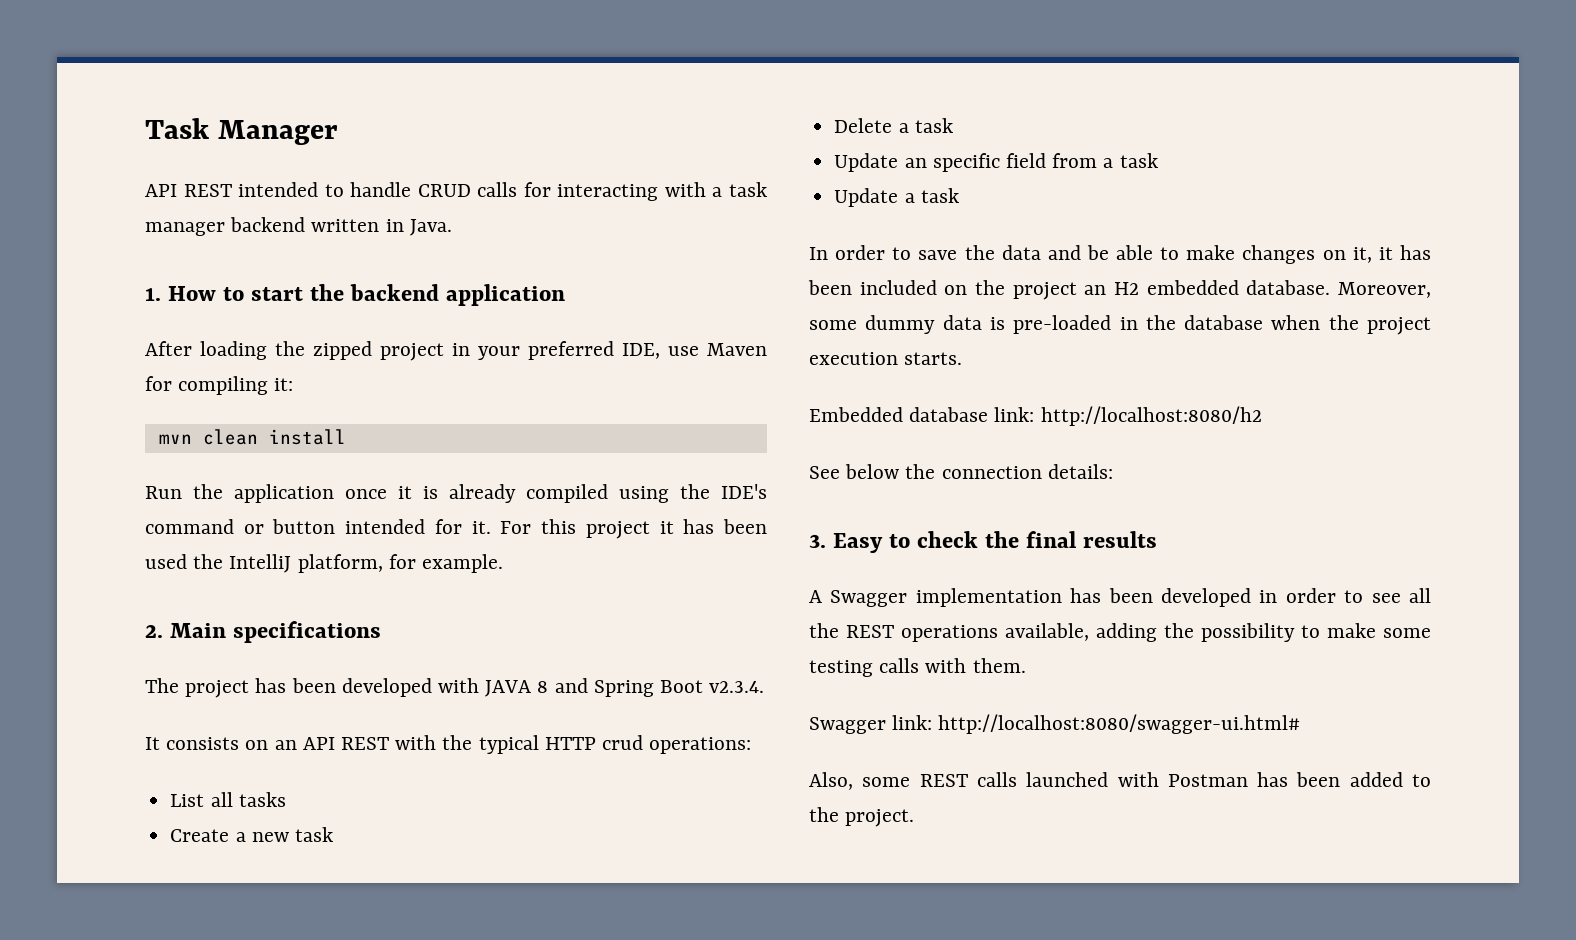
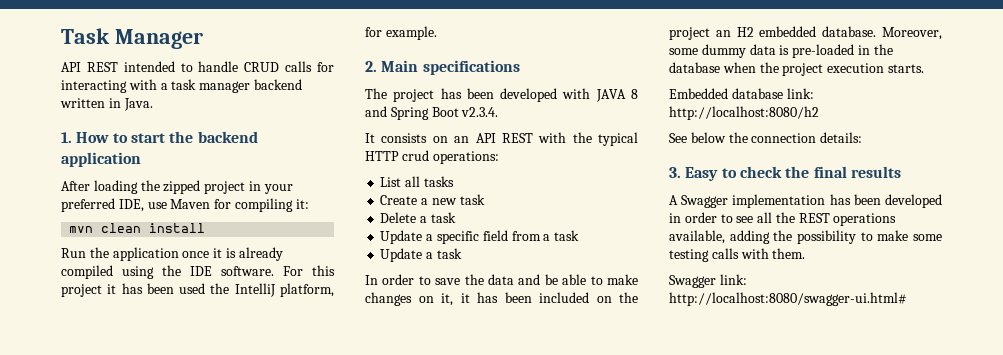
[721,484,767,499] [145,519,491,534] IDE's command or button intended for it. -> [190,266,274,276] IDE software.
[904,158,927,168] an -> [426,234,434,241] a
[809,772,1431,790] [809,807,915,827] // Also, some REST calls launched with Postman has been added to the project. -> (907, 299) none

